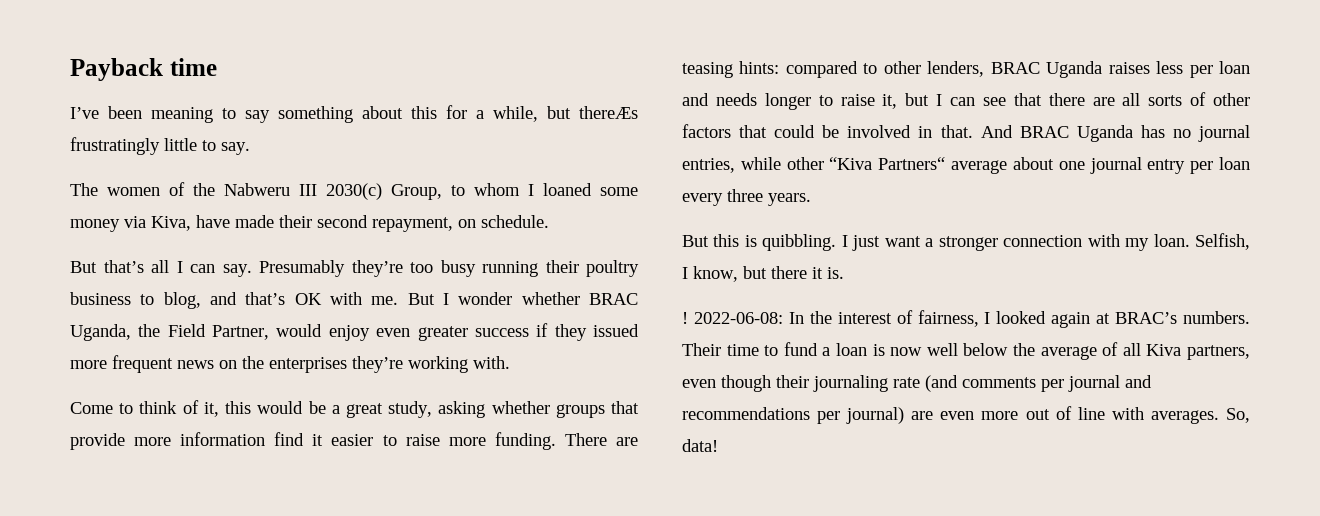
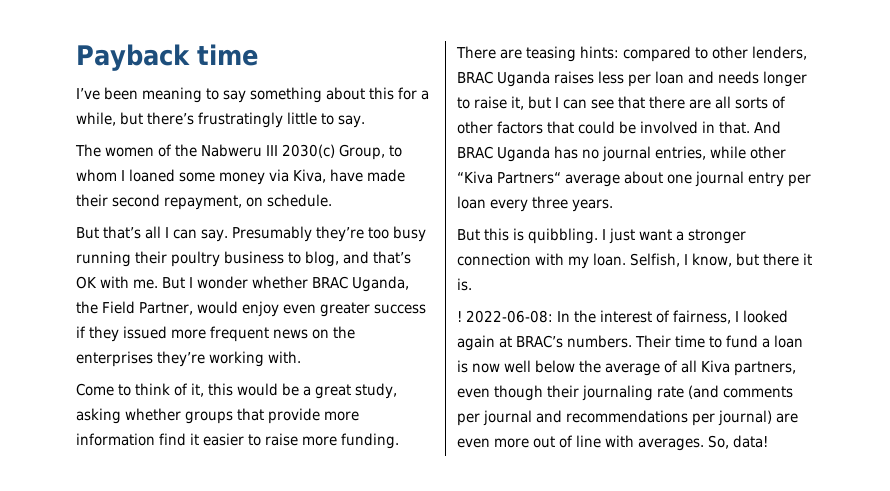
[579,106,638,119] thereÆs -> [147,112,194,125] there’s

